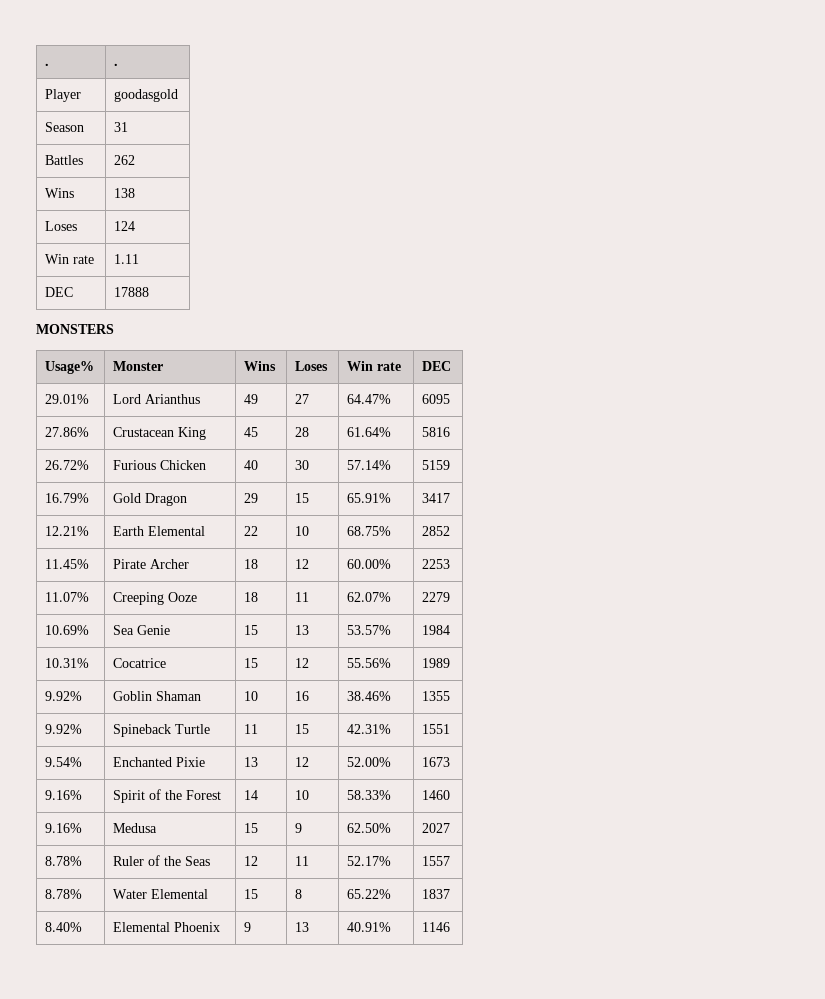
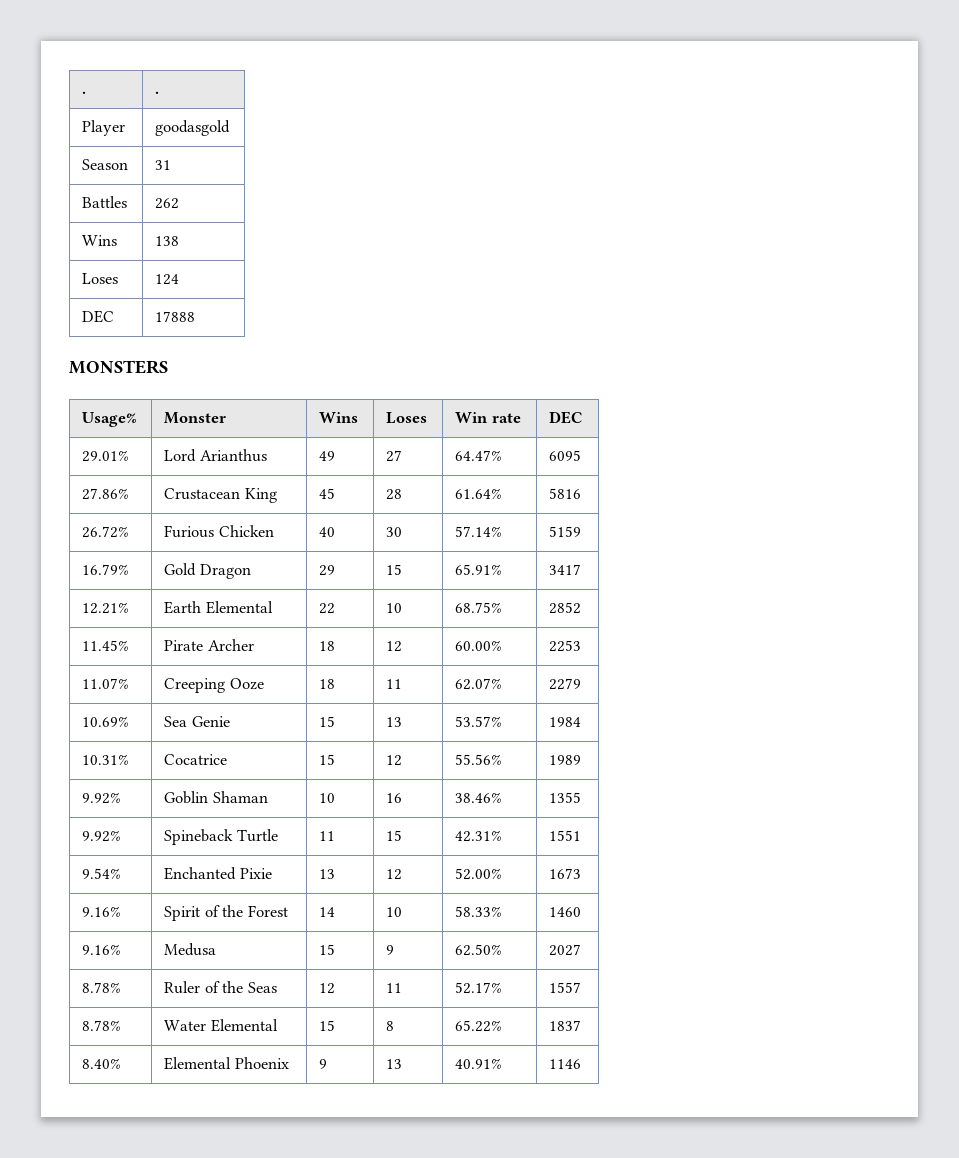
[45,254,95,264] [114,254,140,264] // Win rate | 1.11 -> (180, 279) none

